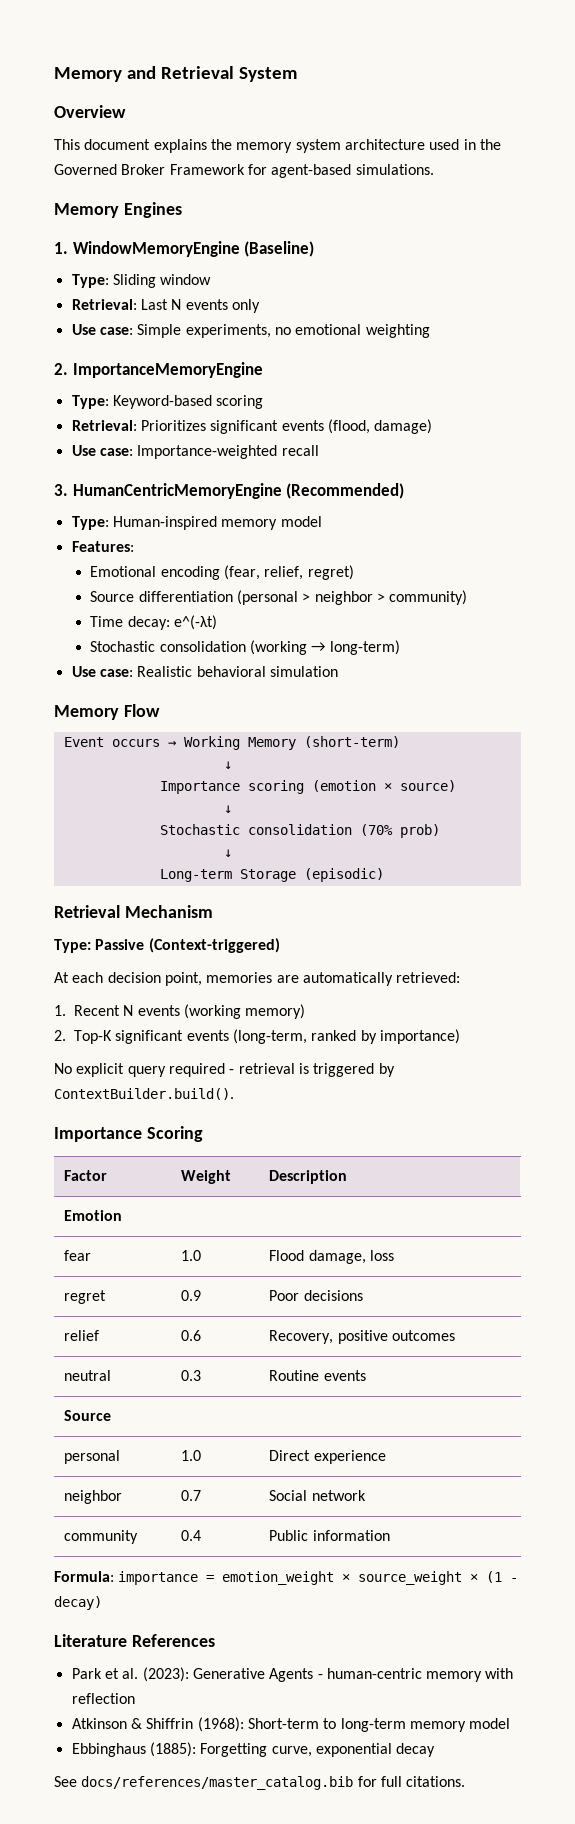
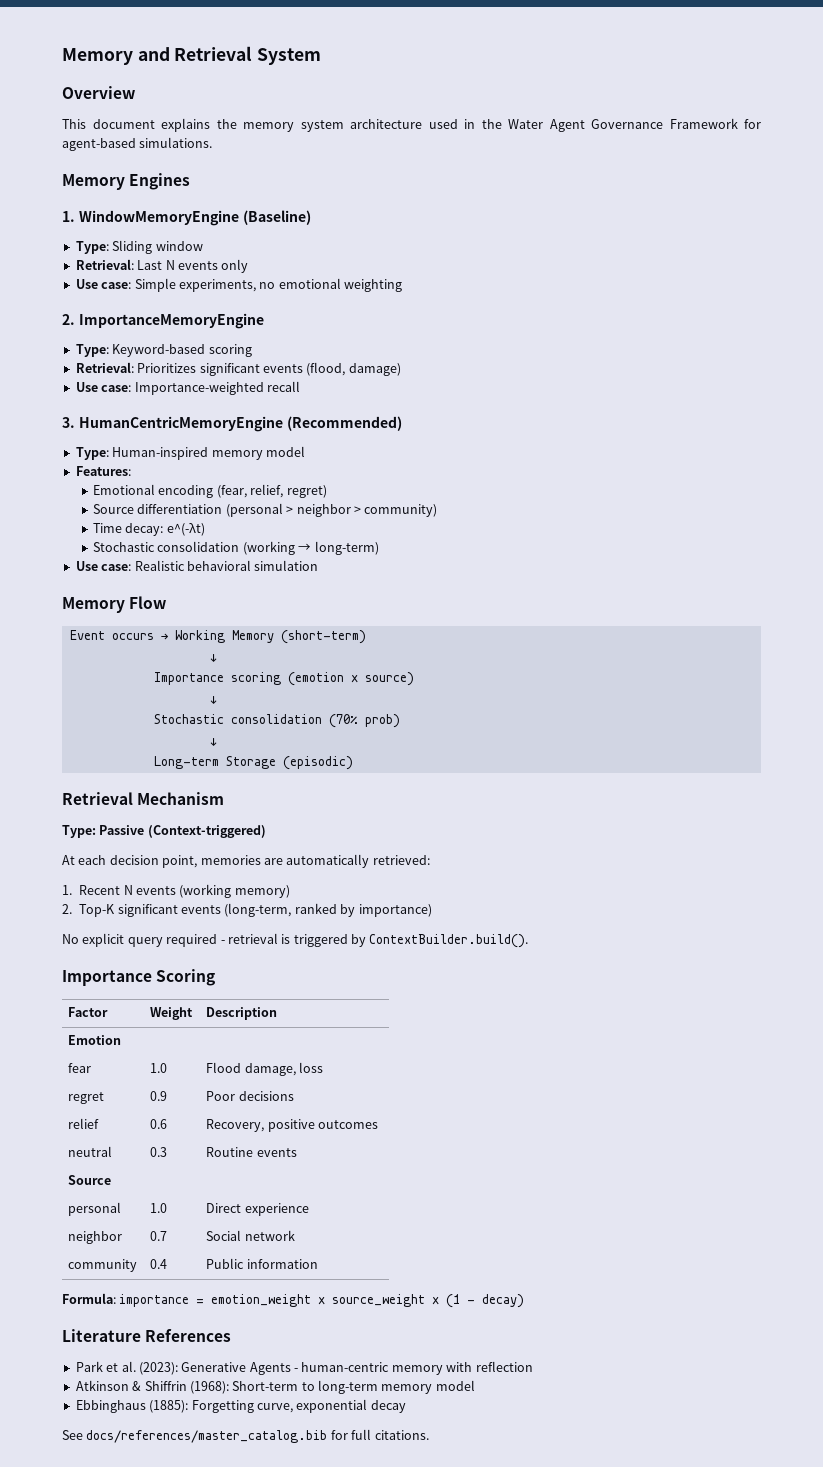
[54,164,166,175] Governed Broker -> [508,119,663,132] Water Agent Governance

